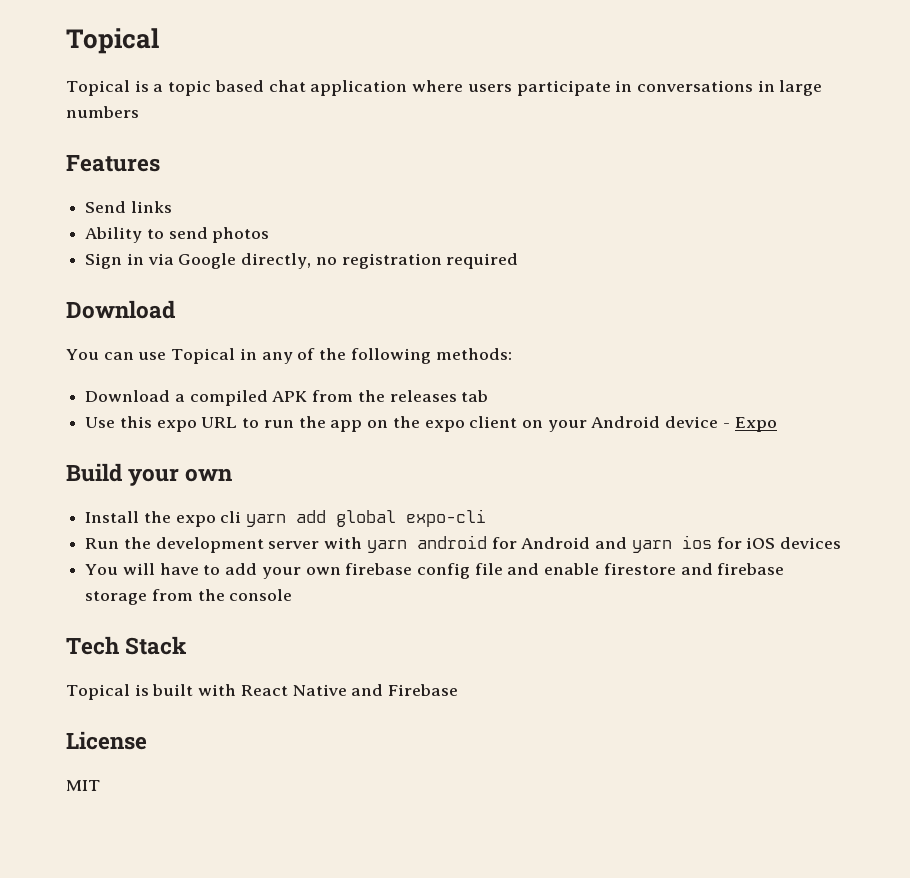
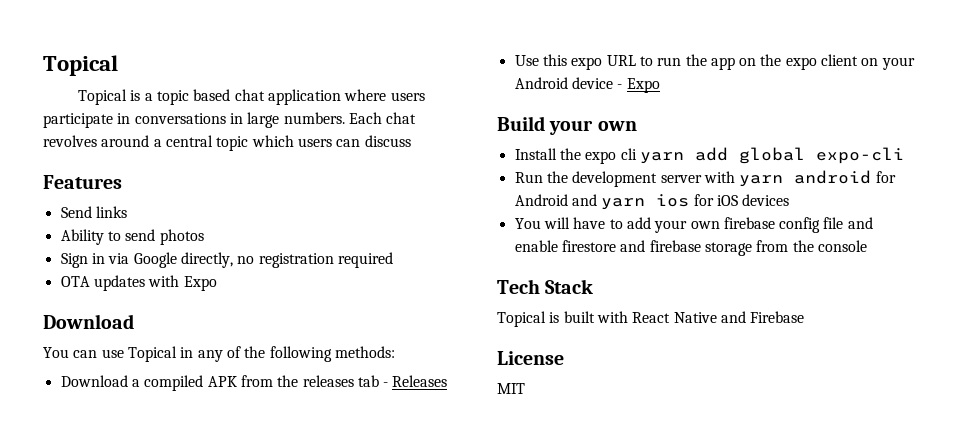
[66,106,139,118] numbers -> [283,112,417,124] [43,135,411,151] numbers. Each chat revolves around a central topic which users can discuss
(519, 261) none -> [60,275,217,291] // OTA updates with Expo
(489, 396) none -> [383,375,448,387] - Releases

